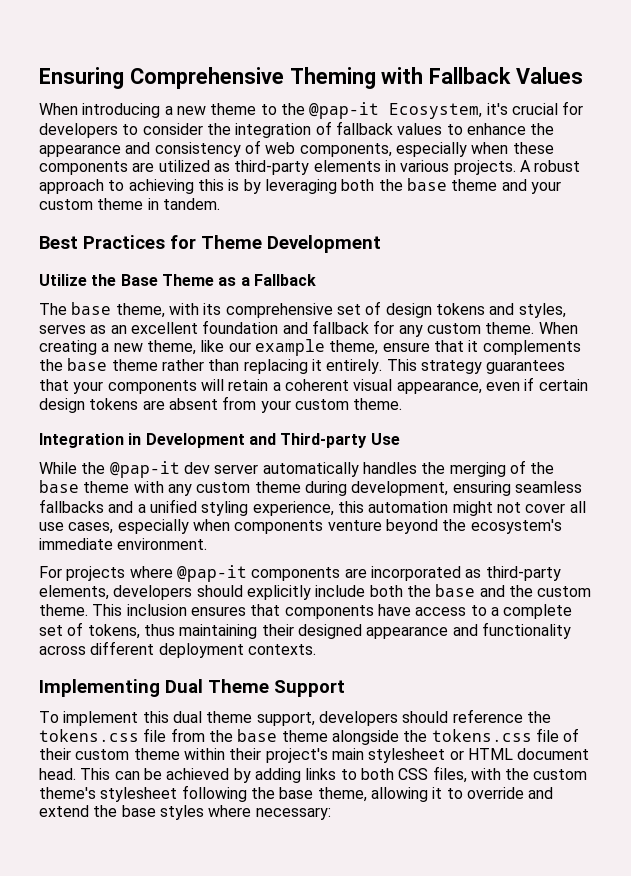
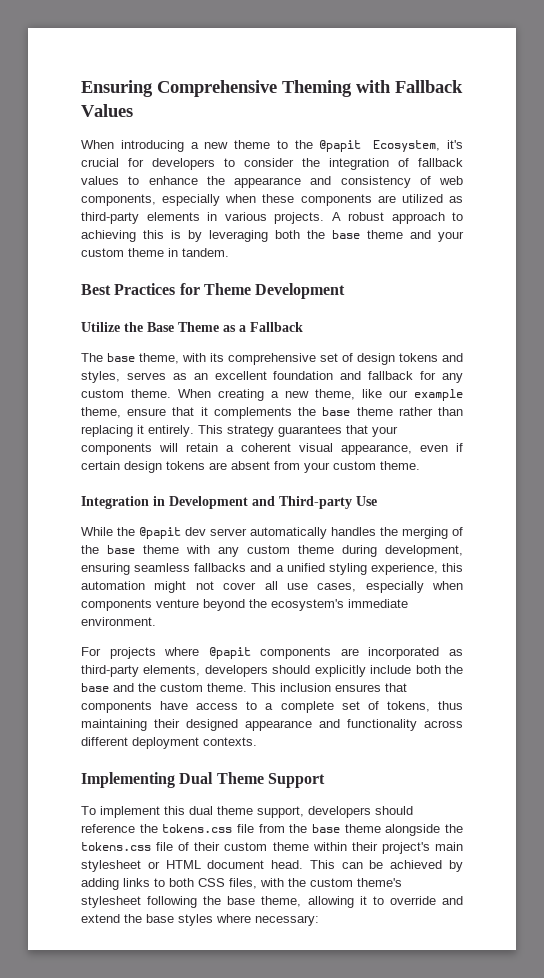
[309,102,380,119] @pap-it -> [319,140,362,152] @papit
[109,461,180,478] @pap-it -> [139,527,181,539] @papit
[176,565,247,582] @pap-it -> [208,647,251,659] @papit

